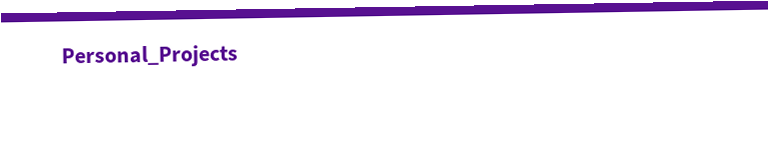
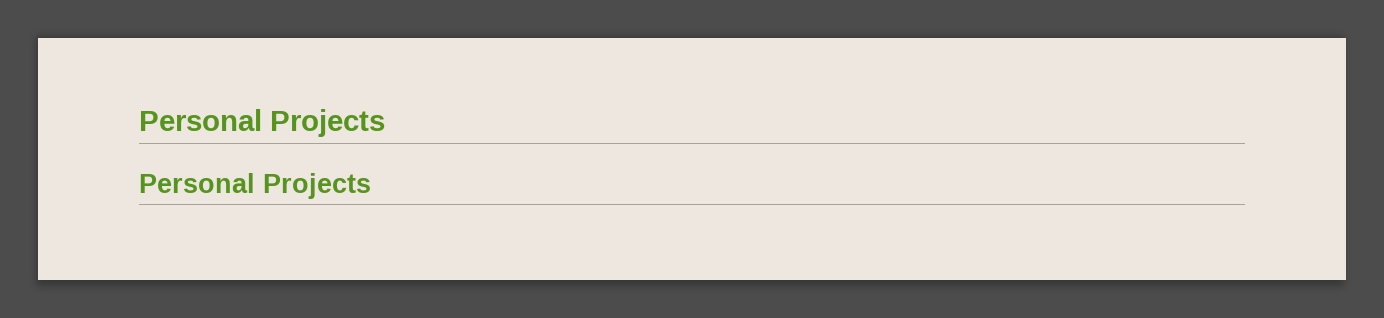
[61,44,238,69] Personal_Projects -> [139,109,385,137] [139,173,371,199] Personal Projects // Personal Projects

